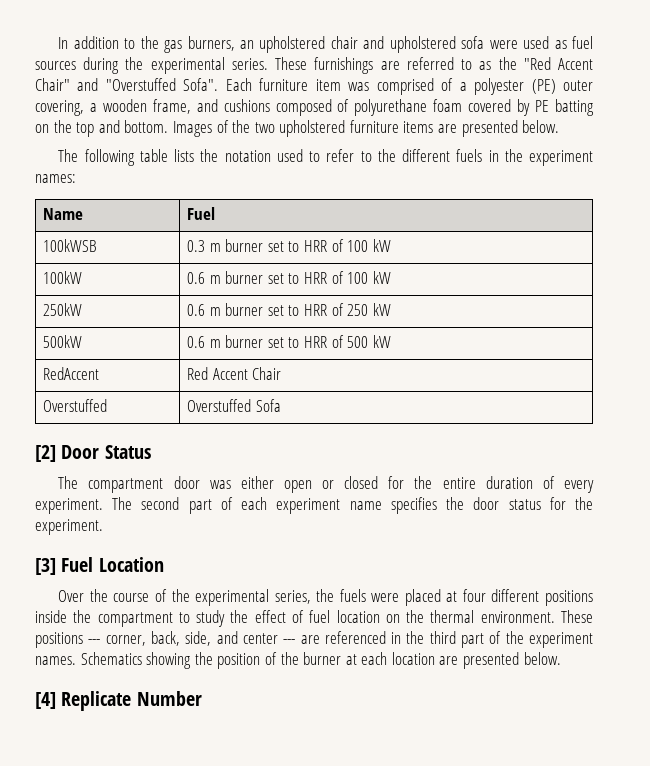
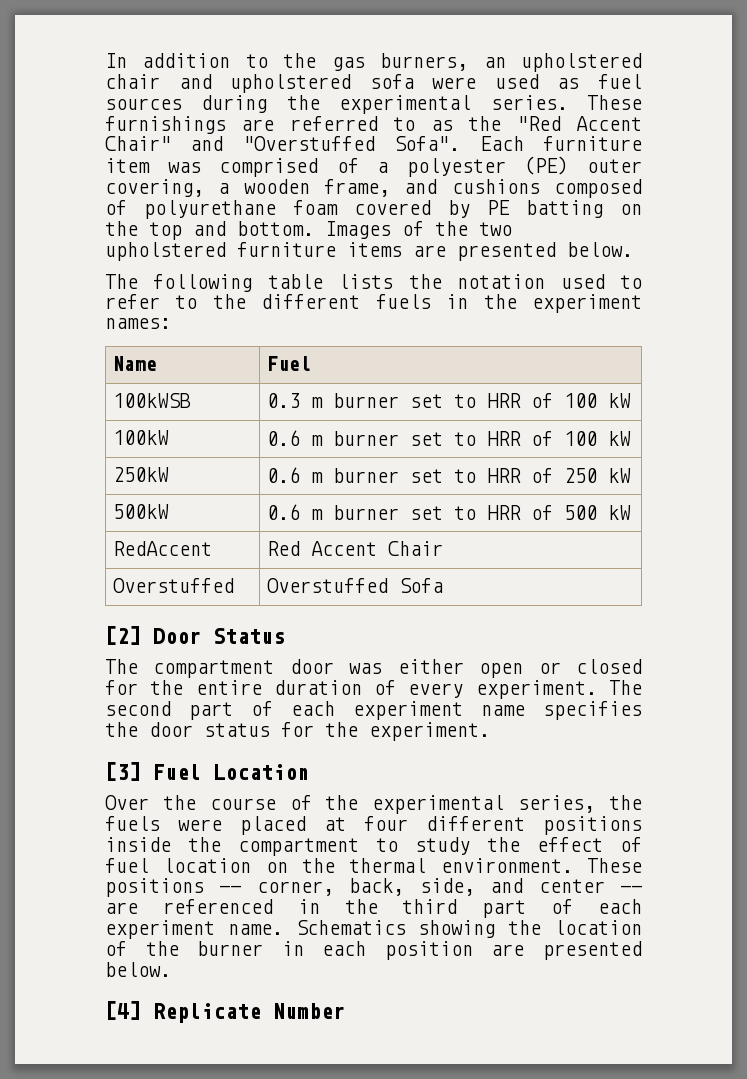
[88,639,101,644] --- -> [219,885,242,893] --
[283,639,296,644] --- -> [620,885,642,893] --
[505,631,593,648] [35,656,76,665] the experiment names. -> [597,899,642,914] [105,920,283,939] each experiment name.
[217,653,261,669] position -> [554,920,642,935] location
[345,652,435,665] at each location -> [281,941,473,960] in each position

